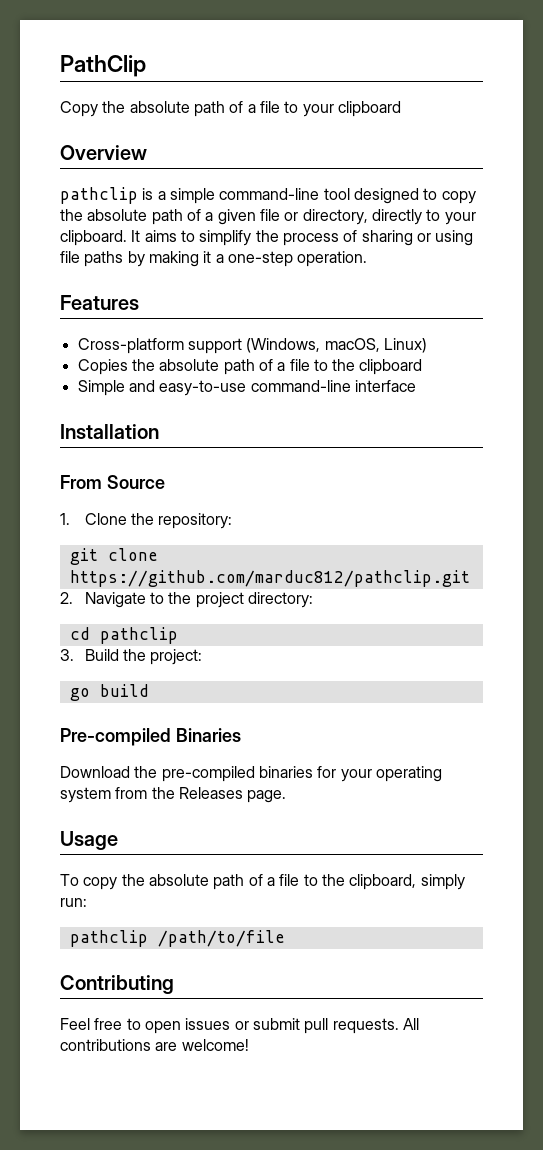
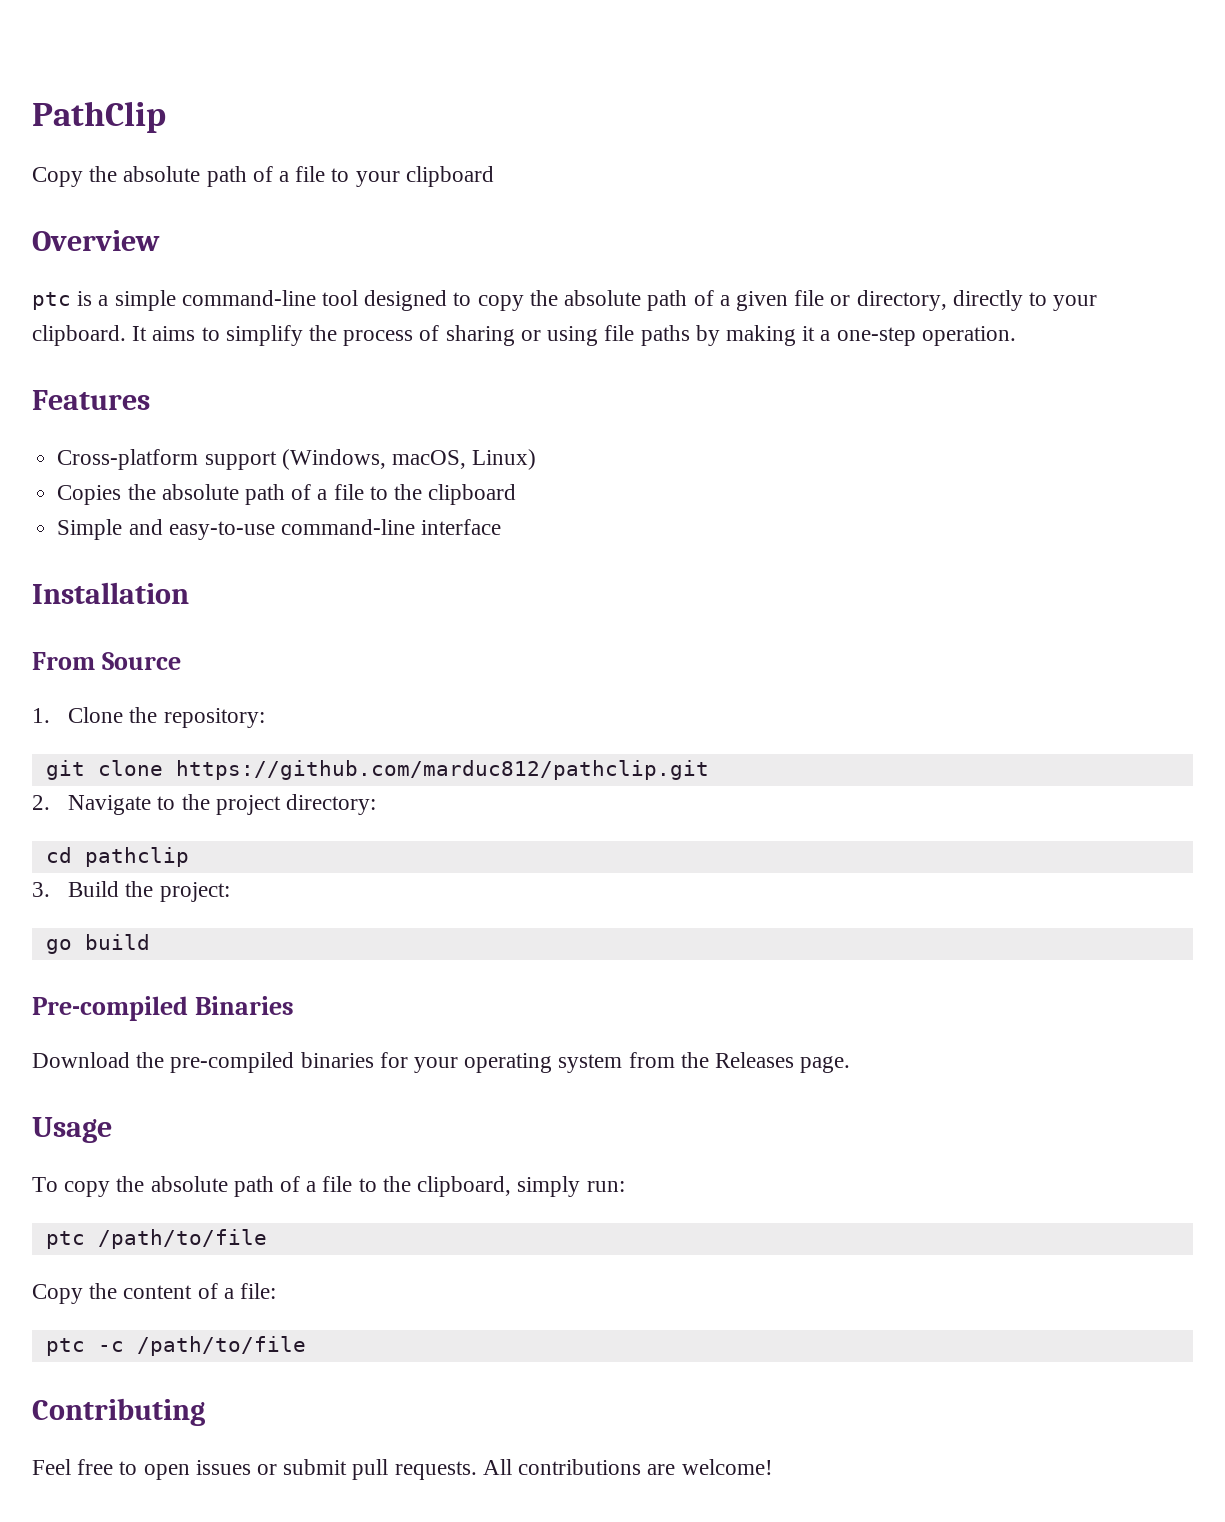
[60,187,138,204] pathclip -> [32,292,71,310] ptc
[69,930,148,947] pathclip -> [45,1229,267,1249] [32,1283,277,1304] [45,1338,124,1356] ptc /path/to/file // Copy the content of a file: // ptc -c

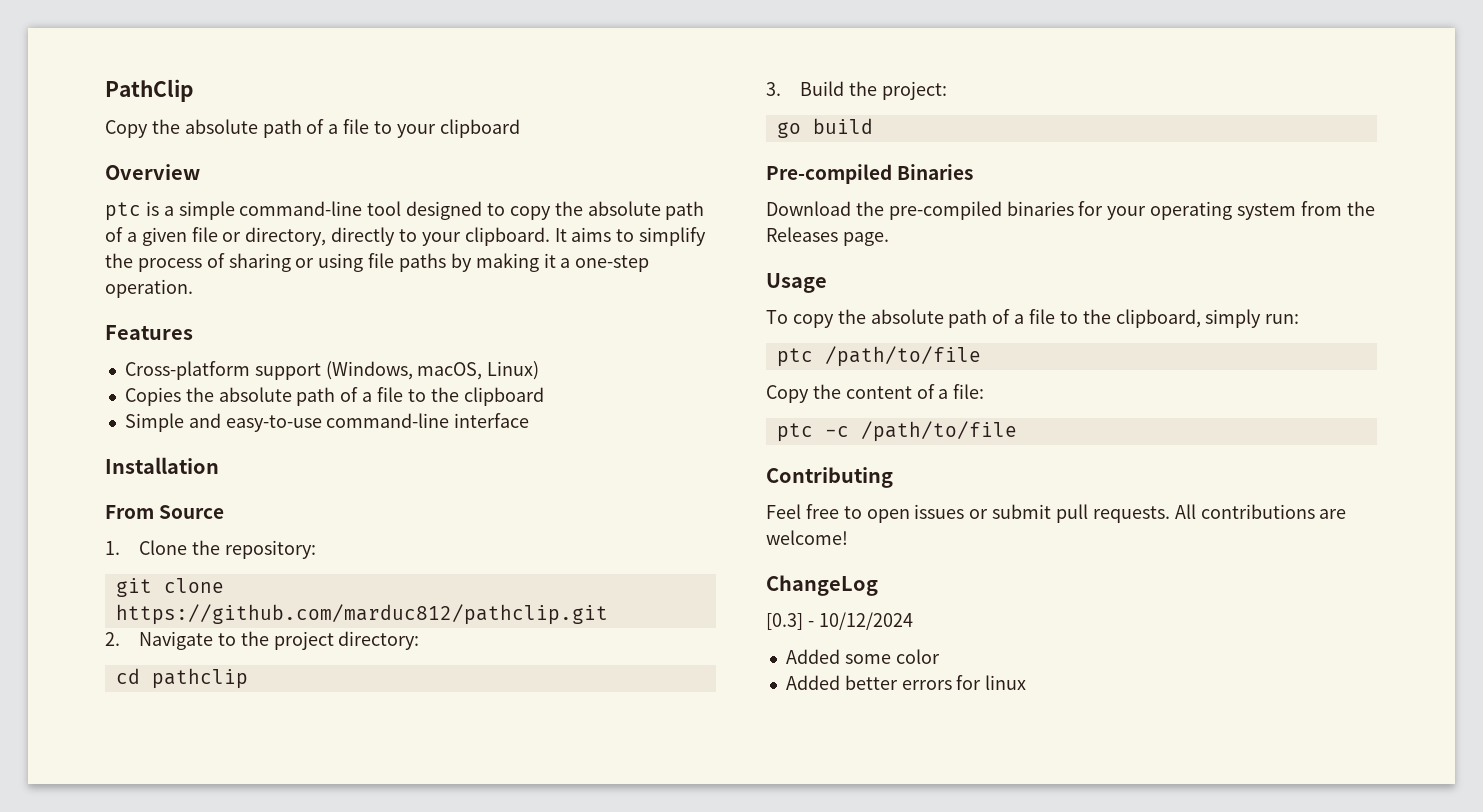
(773, 1467) none -> [766,575,878,596] [766,612,913,630] [785,649,940,664] [785,675,1027,690] // ChangeLog // [0.3] - 10/12/2024 // Added some color // Added better errors for linux

